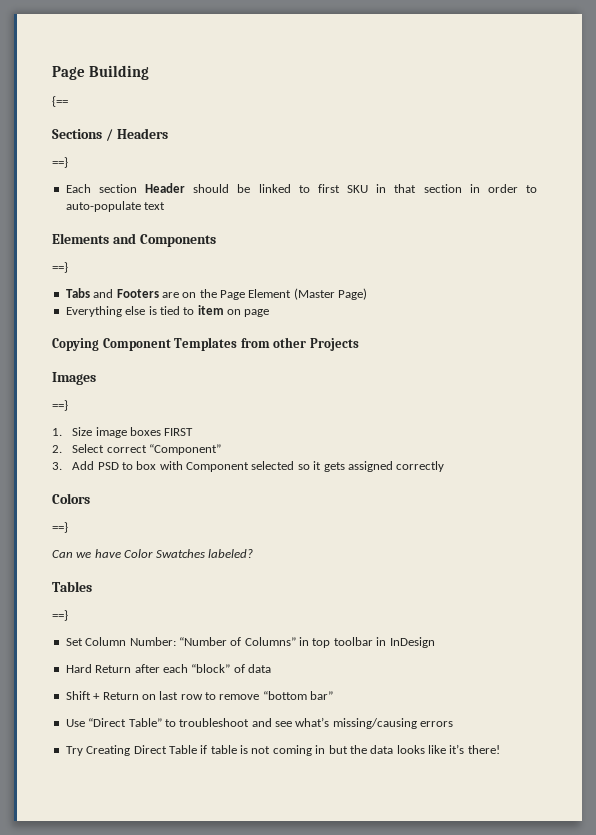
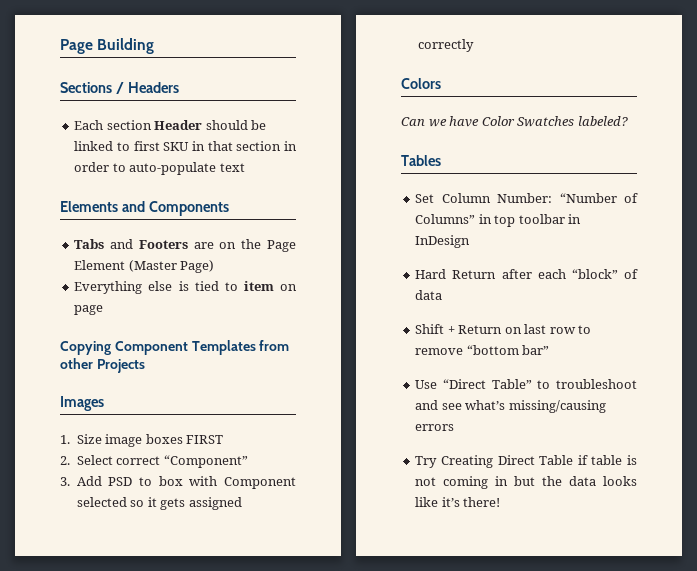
[52,96,68,107] // {== -> (155, 46) none
[52,157,68,168] // ==} -> (179, 87) none
[52,262,68,273] // ==} -> (229, 208) none
[52,400,68,411] // ==} -> (104, 403) none
[52,522,68,533] // ==} -> (441, 83) none
[52,610,68,621] // ==} -> (441, 160) none

